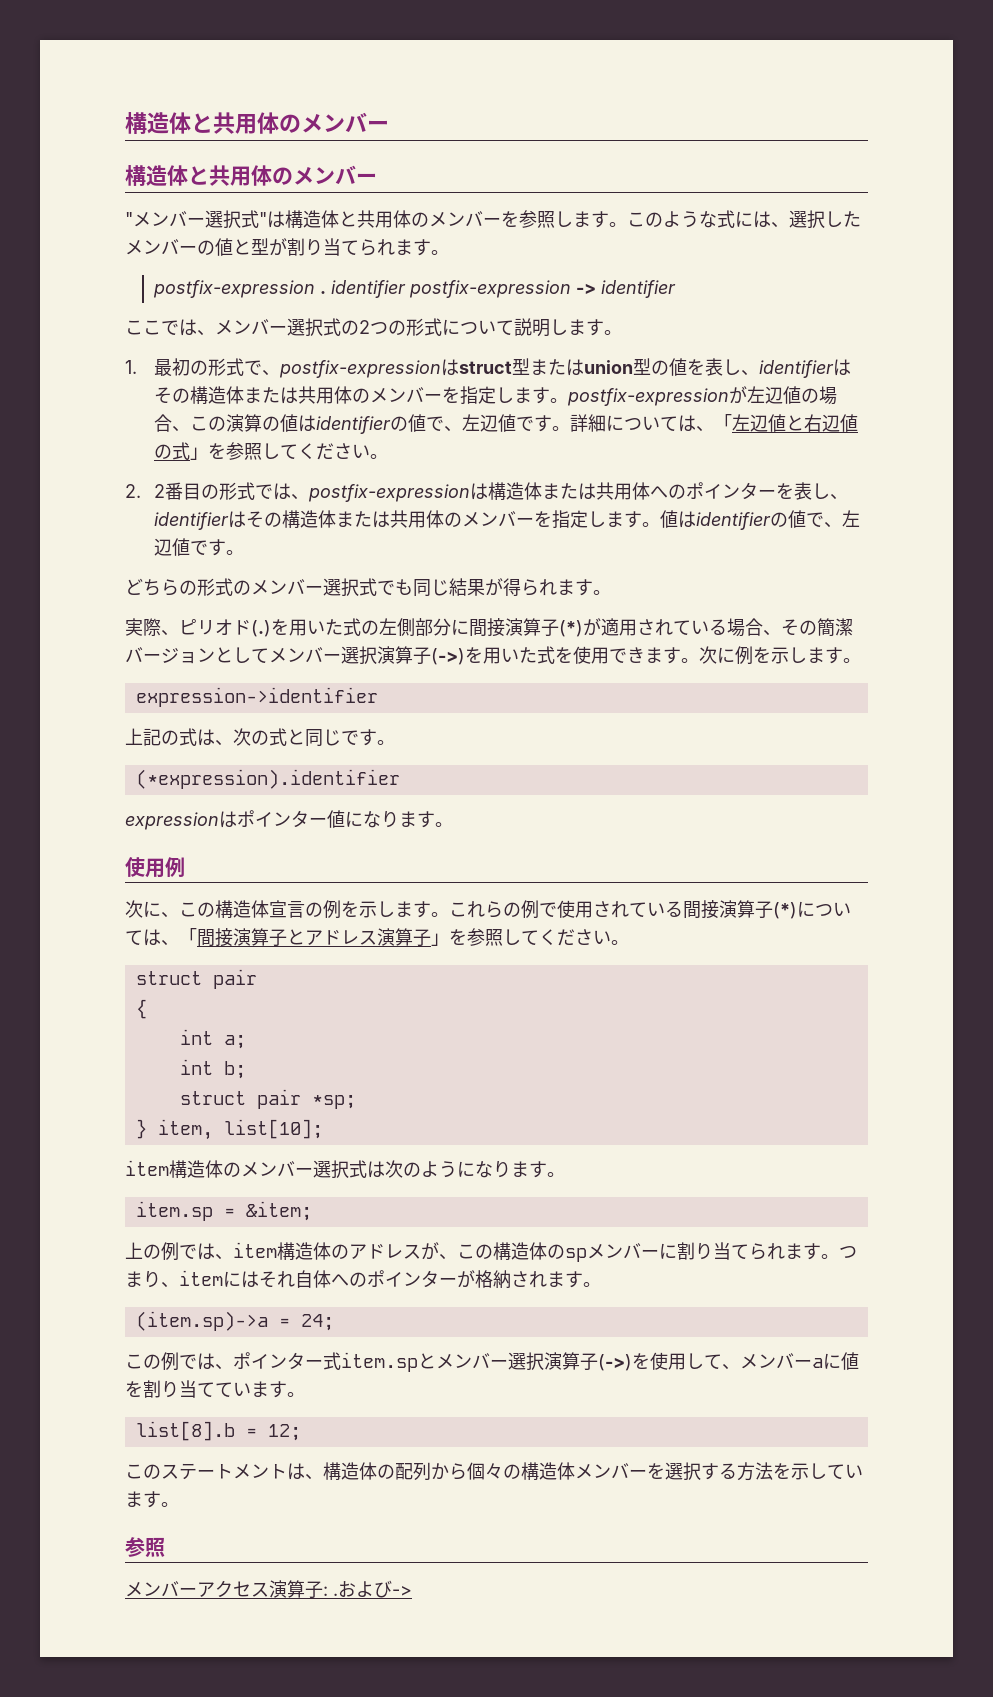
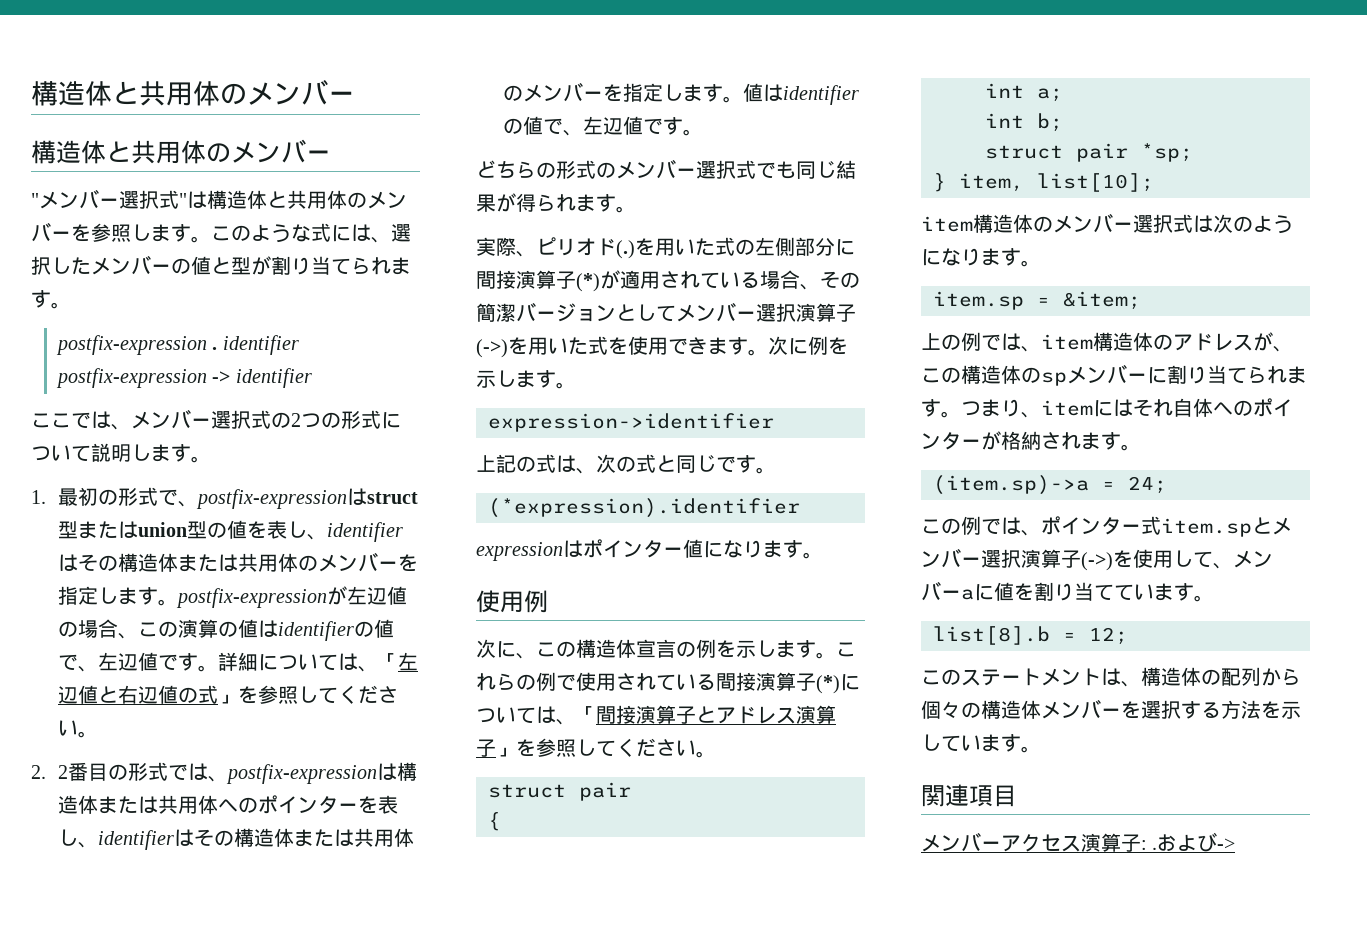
[125,1537,165,1557] 参照 -> [921,784,1017,807] 関連項目

